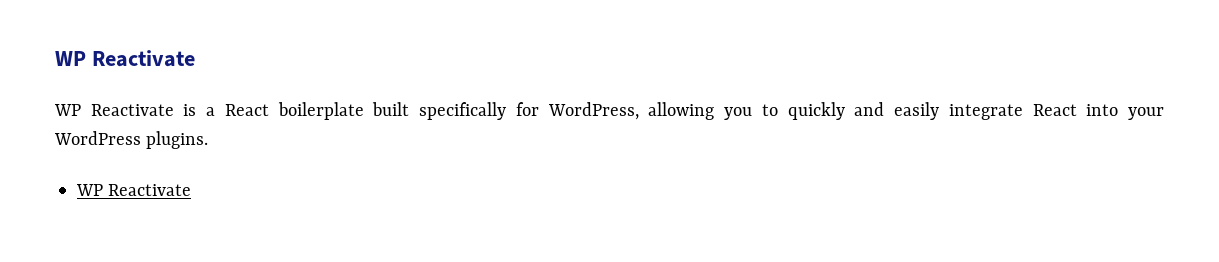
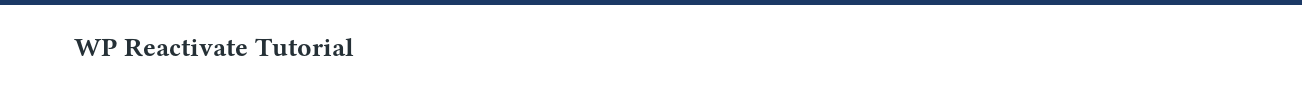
[55,50,195,67] [54,102,1164,120] [54,131,209,149] [76,184,192,196] WP Reactivate // WP Reactivate is a React boilerplate built specifically for WordPress, allowing you to quickly and easily integrate React into your WordPress plugins. // WP Reactivate -> [74,38,355,57] WP Reactivate Tutorial

